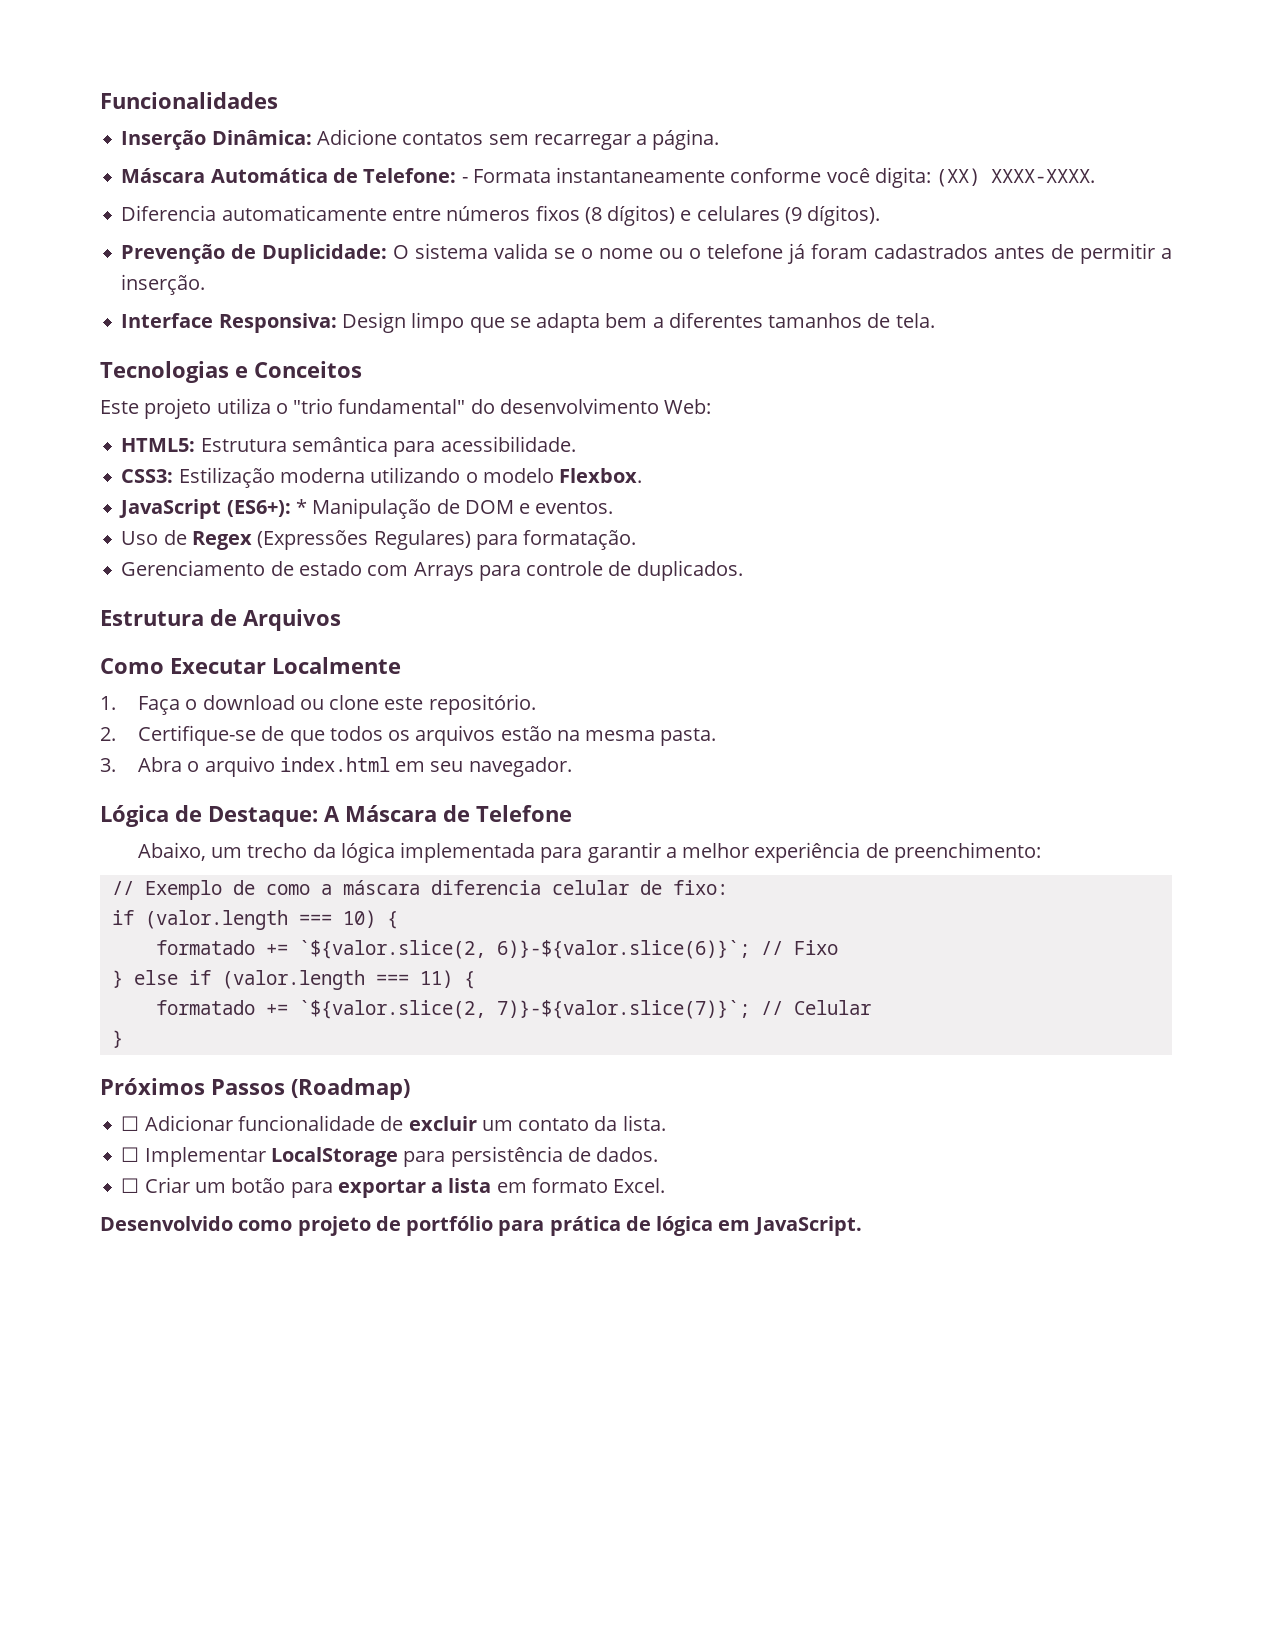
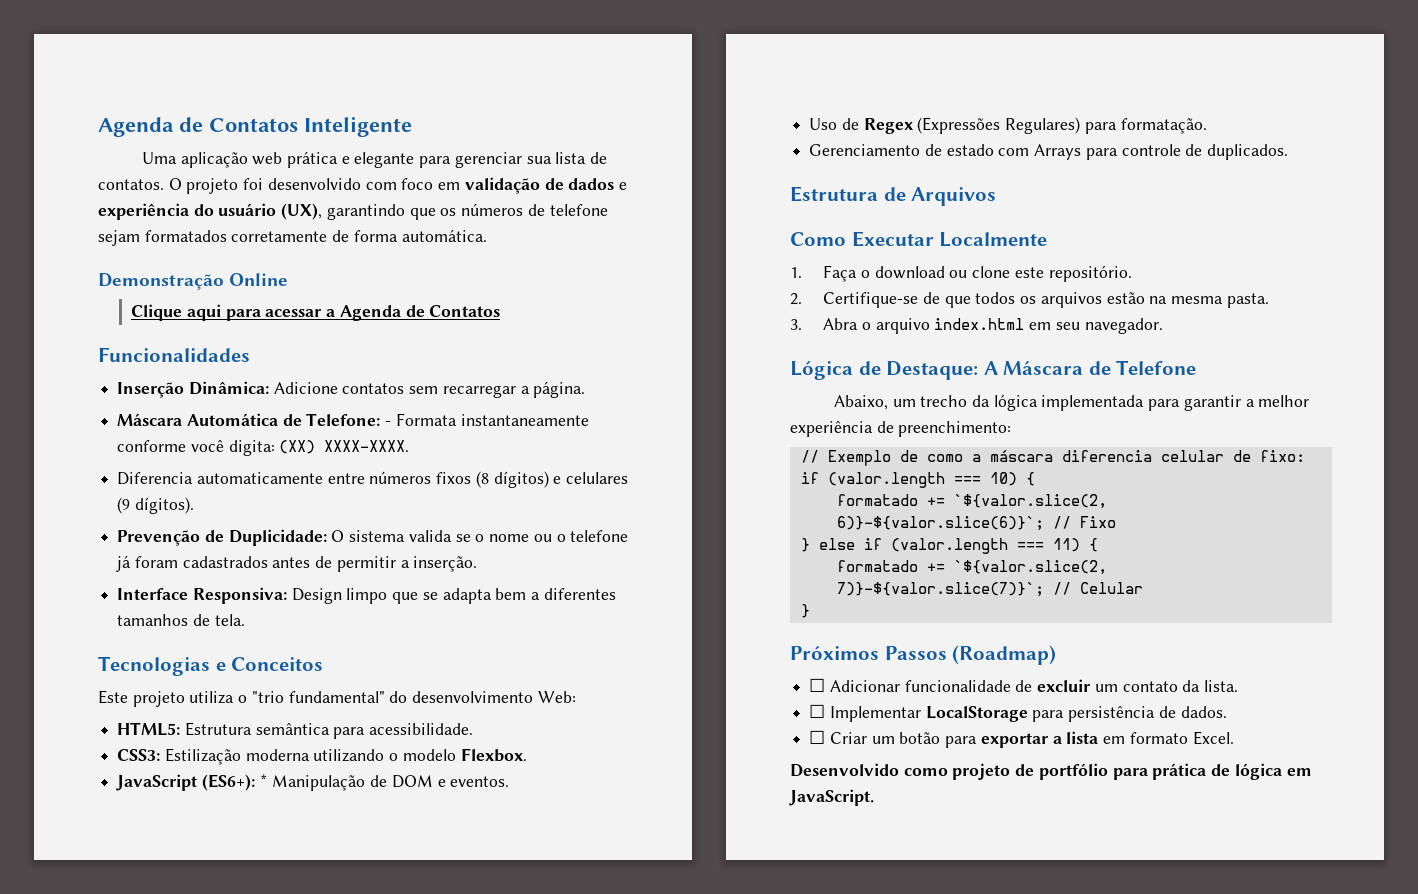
(100, 100) none -> [98,116,412,137] [141,151,608,168] [98,177,627,194] [98,203,608,220] [98,229,487,246] [98,273,289,290] [131,304,501,321] Agenda de Contatos Inteligente // Uma aplicação web prática e elegante para gerenciar sua lista de contatos. O projeto foi desenvolvido com foco em validação de dados e experiência do usuário (UX), garantindo que os números de telefone sejam formatados corretamente de forma automática. // Demonstração Online // Clique aqui para acessar a Agenda de Contatos //

